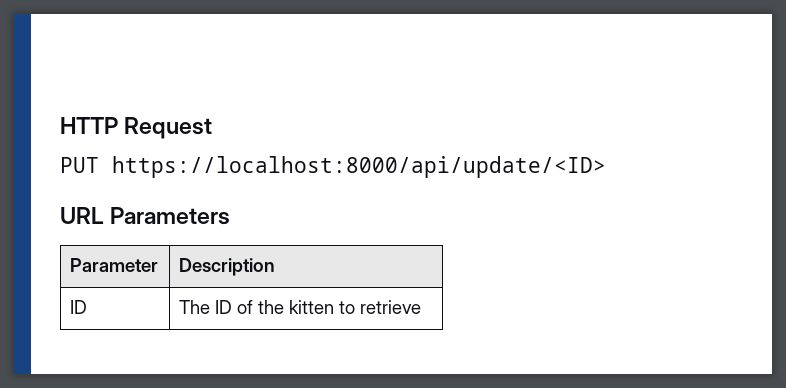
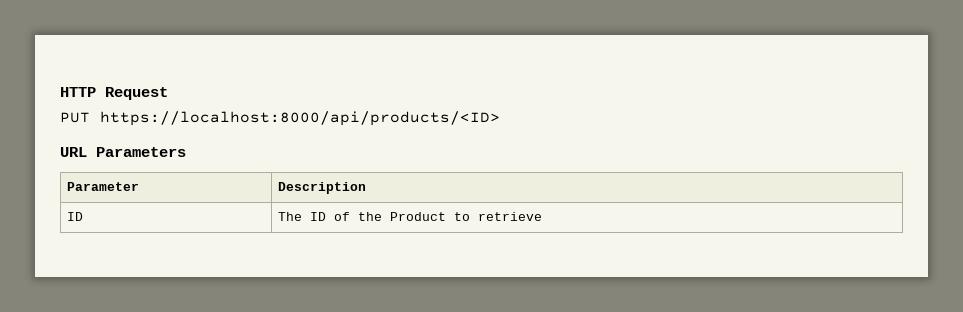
[112,156,606,178] https://localhost:8000/api/update/<ID> -> [100,111,500,126] https://localhost:8000/api/products/<ID>
[289,300,335,314] kitten -> [389,212,446,221] Product

